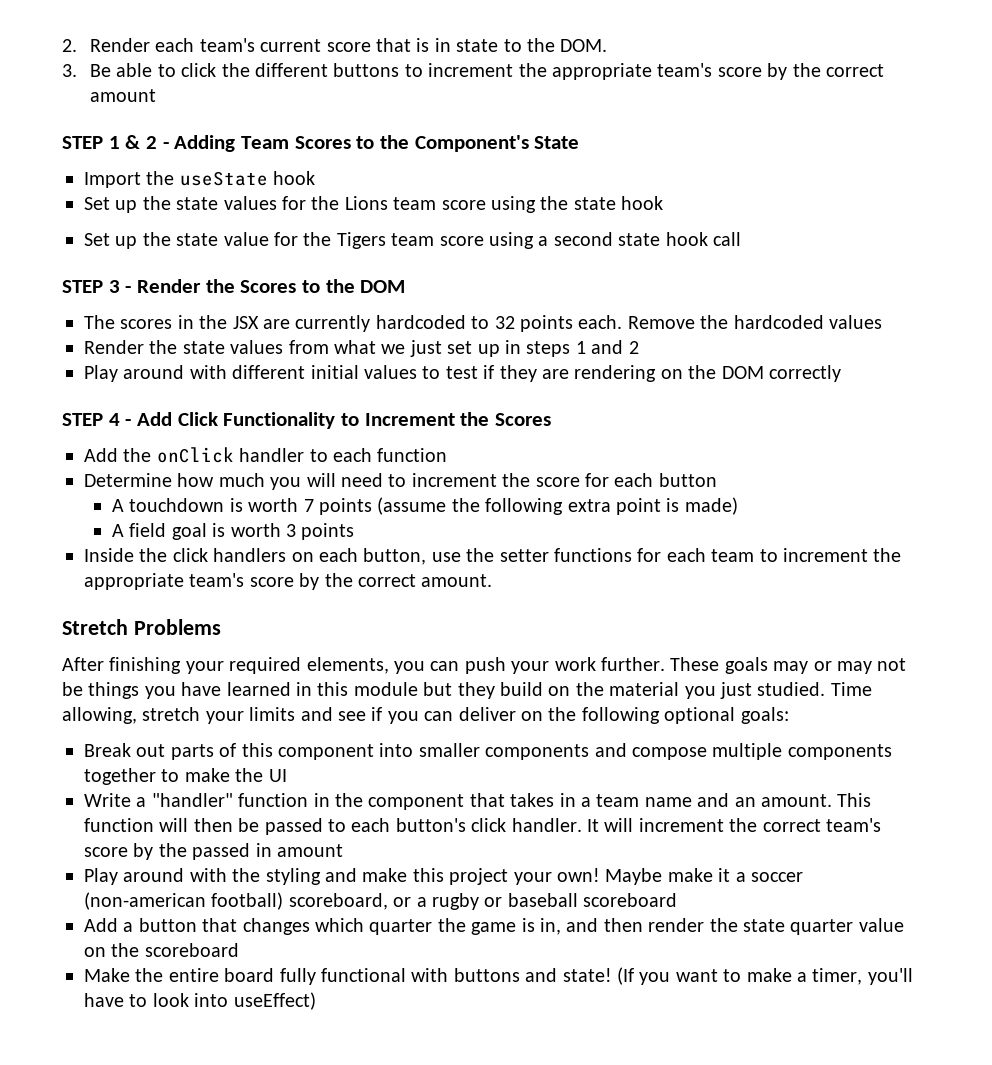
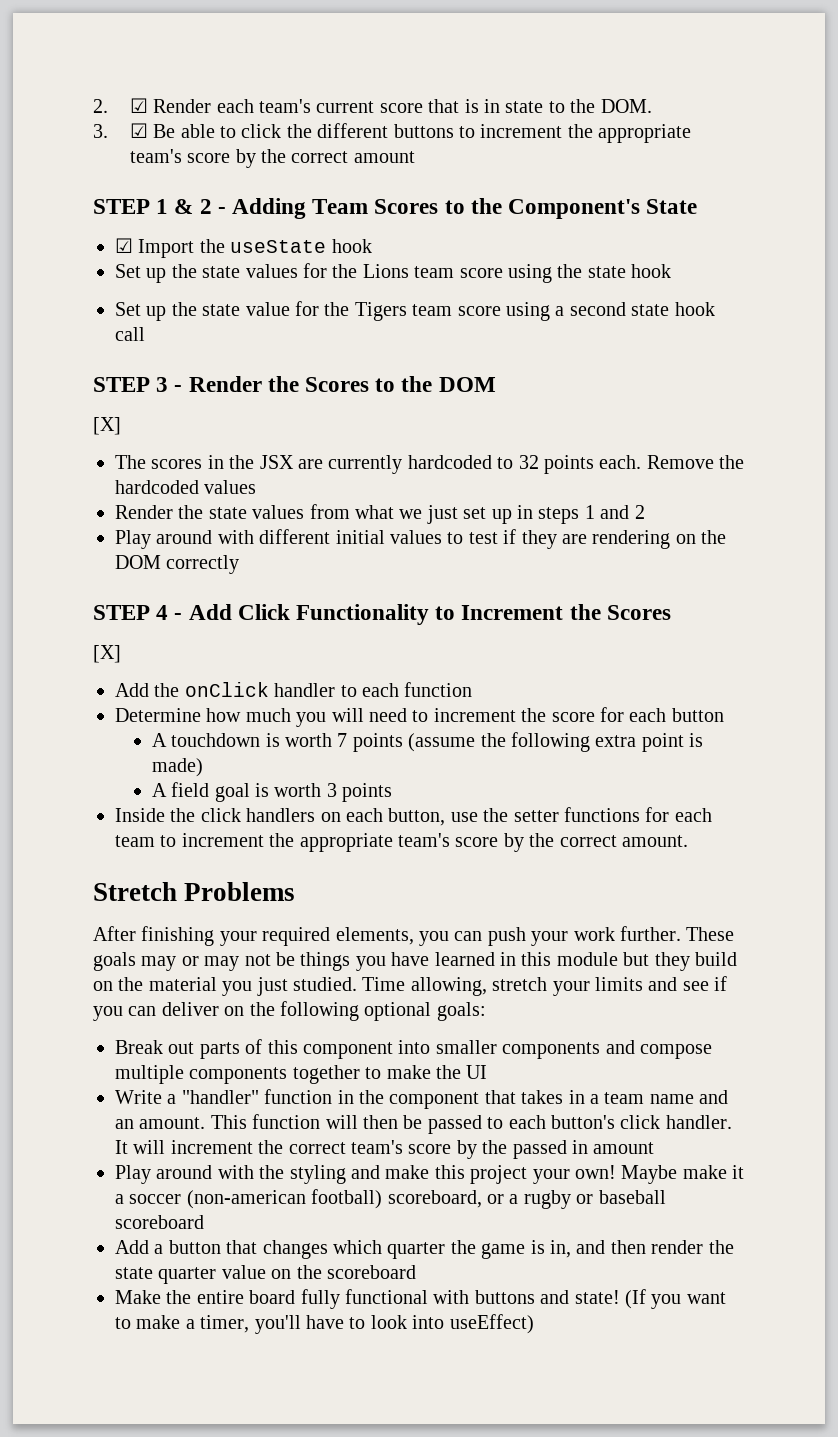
(77, 45) none -> [129,98,148,113] ☑
(77, 70) none -> [129,123,148,138] ☑
(580, 142) none -> [115,238,133,253] ☑
(406, 286) none -> [93,417,121,435] // [X]
(552, 419) none -> [93,645,121,663] // [X]

